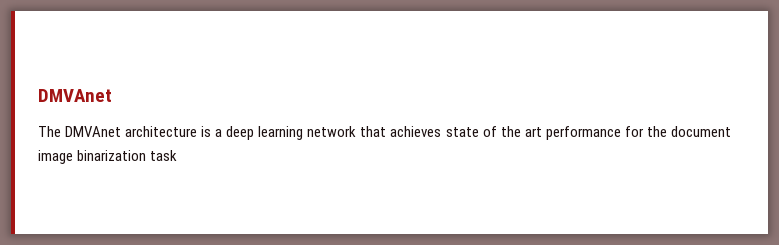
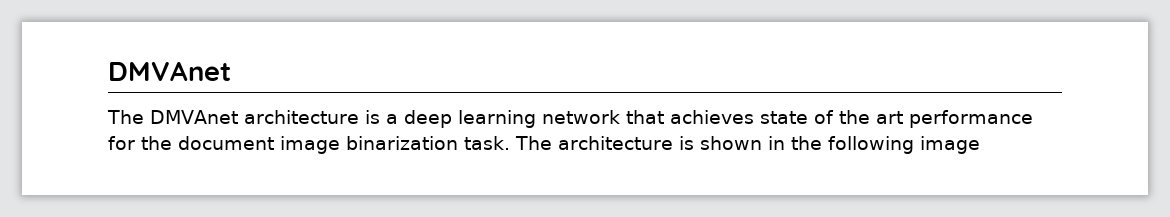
[150,150,178,161] task -> [464,136,980,154] task. The architecture is shown in the following image

